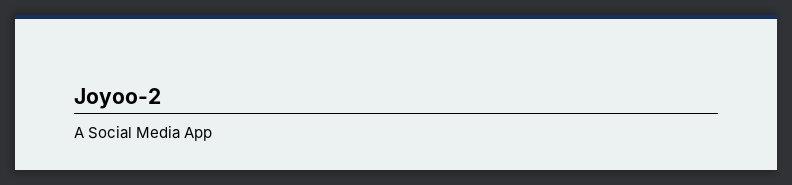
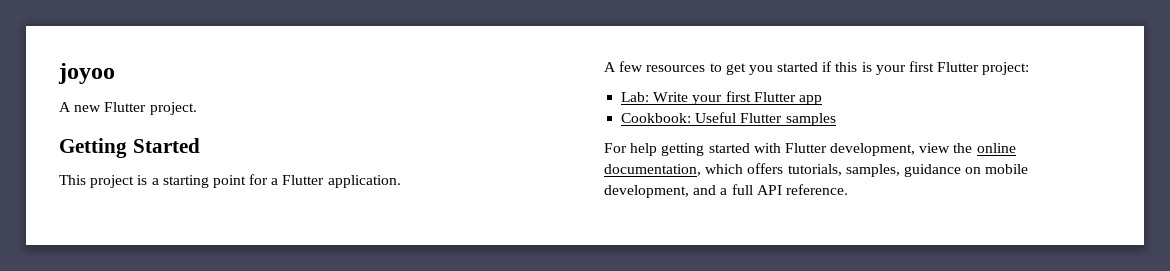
[74,88,161,109] [74,125,213,141] Joyoo-2 // A Social Media App -> [58,63,115,84] [59,102,197,115] [59,138,200,158] [59,174,401,188] [604,61,1030,75] [621,91,822,105] [621,112,836,126] [604,143,1016,156] [604,163,1029,177] [604,184,848,198] joyoo // A new Flutter project. // Getting Started // This project is a starting point for a Flutter application. // A few resources to get you started if this is your first Flutter project: // Lab: Write your first Flutter app // Cookbook: Useful Flutter samples // For help getting started with Flutter development, view the online documentation, which offers tutorials, samples, guidance on mobile development, and a full API reference.

